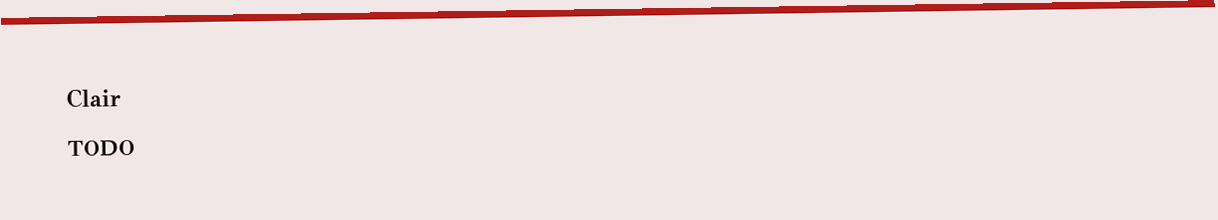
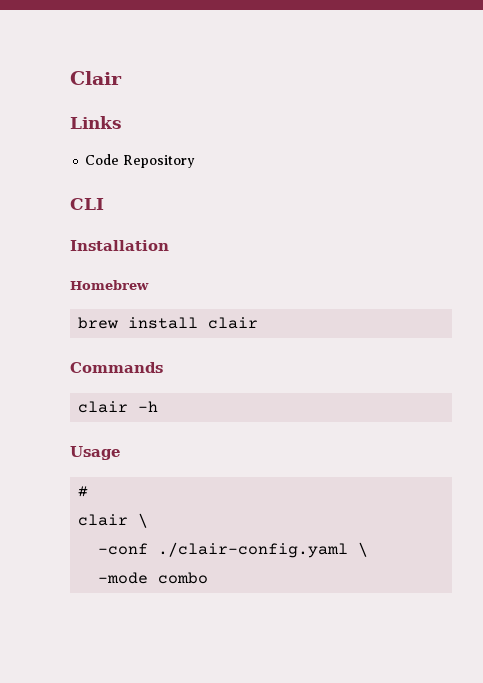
[67,139,135,157] TODO -> [70,116,122,129] [85,154,196,168] [70,198,104,210] [70,240,169,251] [70,280,149,290] [78,317,259,329] [70,362,163,373] [78,401,159,413] [70,446,121,460] [78,486,89,497] [78,513,149,528] [98,542,369,558] [98,572,209,584] Links // Code Repository // CLI // Installation // Homebrew // brew install clair // Commands // clair -h // Usage // # // clair \ // -conf ./clair-config.yaml \ // -mode combo

